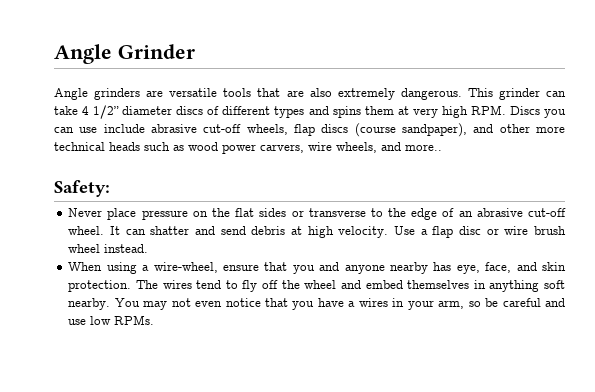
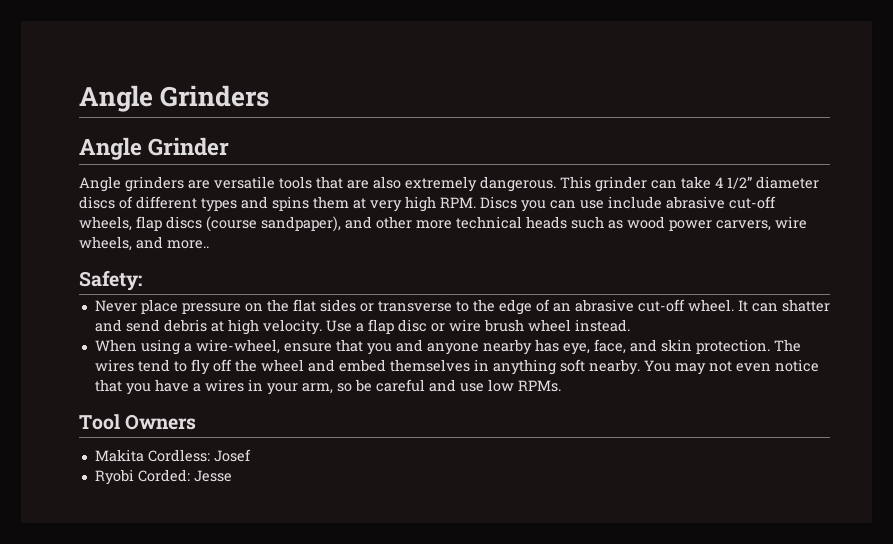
[54,44,112,64] Angle -> [79,85,270,112] [79,137,142,160] Angle Grinders // Angle
(155, 320) none -> [79,414,197,430] [94,449,251,462] [94,469,232,485] // Tool Owners // Makita Cordless: Josef // Ryobi Corded: Jesse

